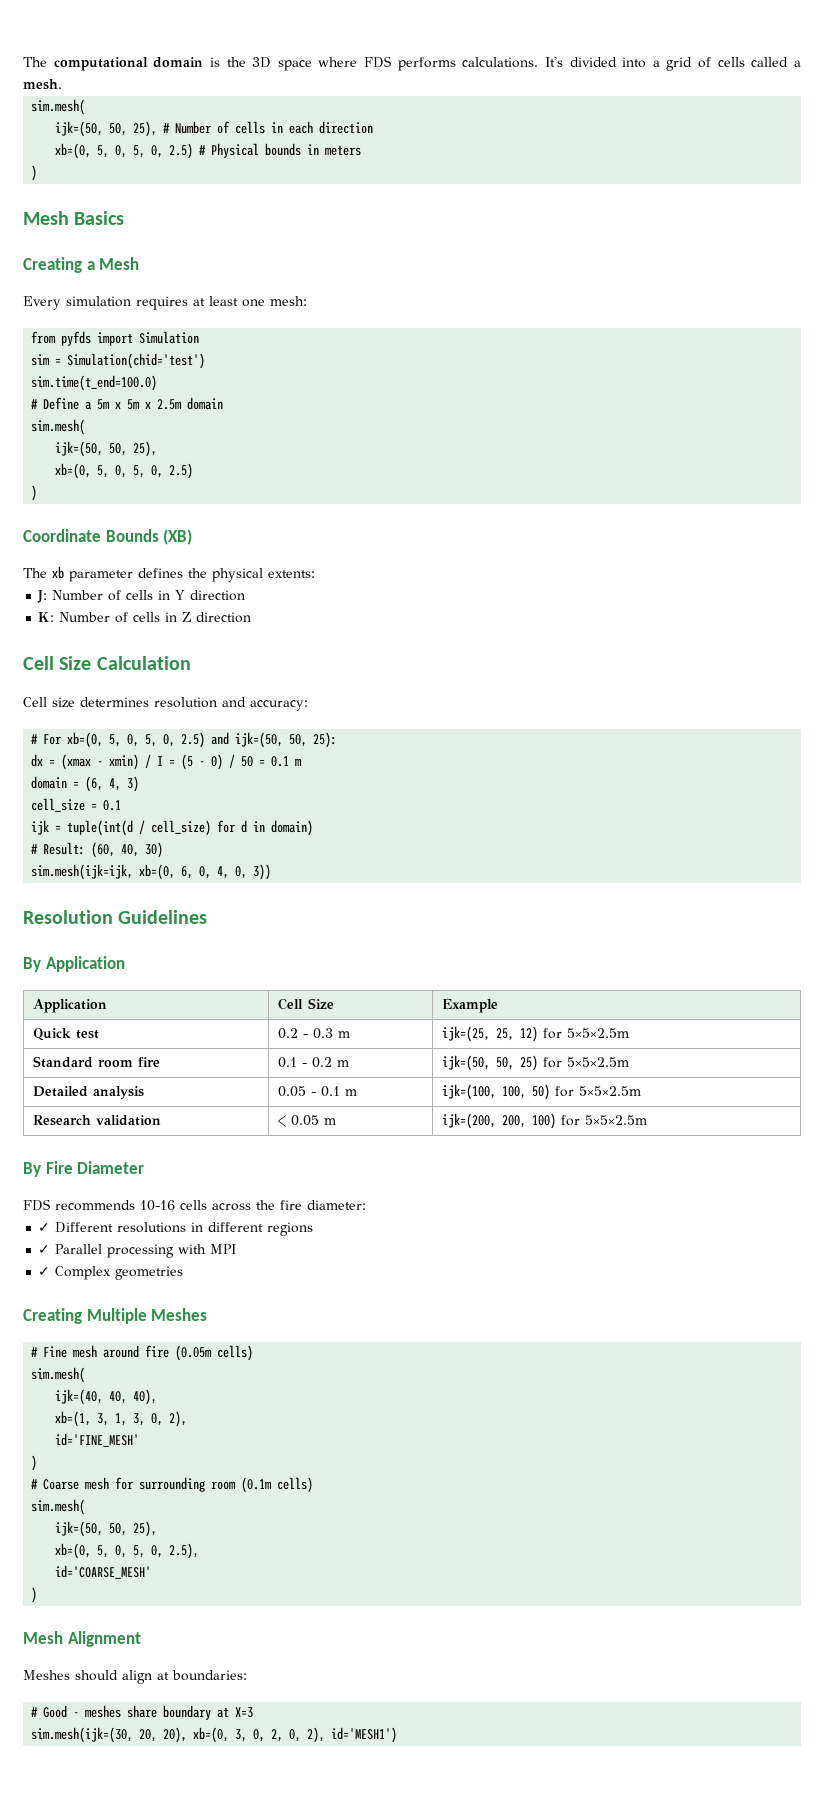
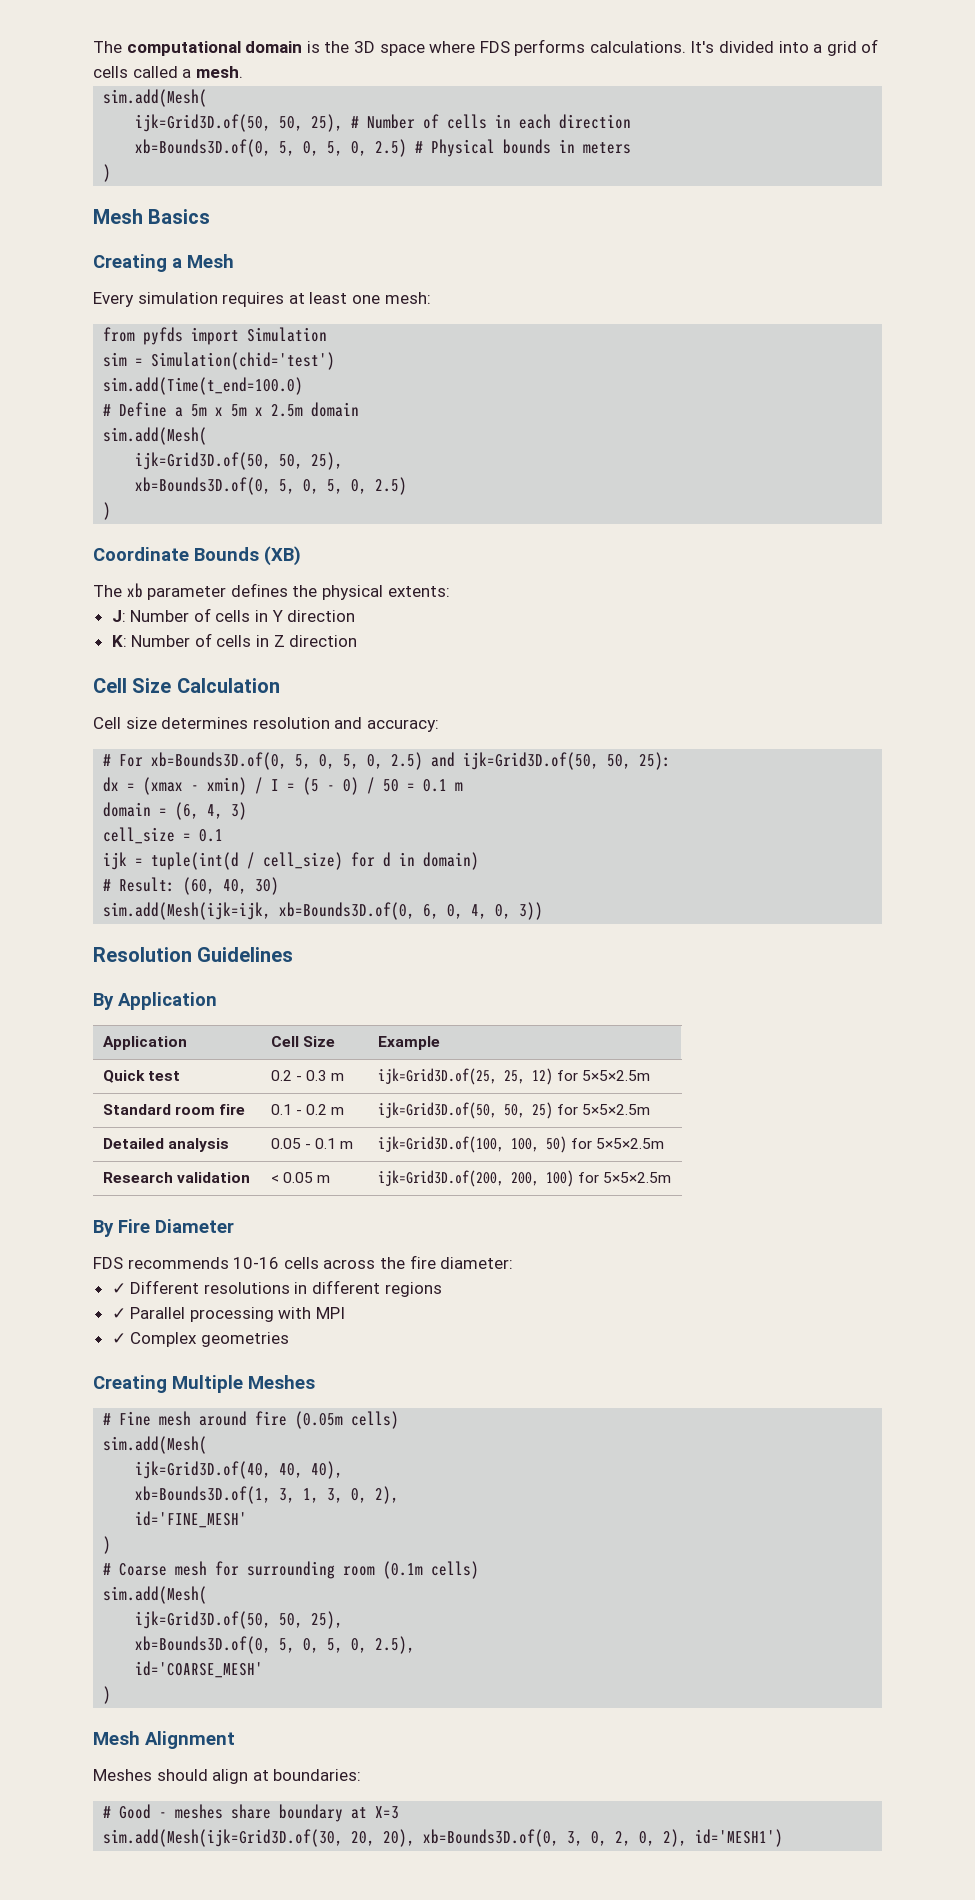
[31,99,86,115] [55,121,104,137] sim.mesh( // ijk=(50, -> [103,89,208,107] [135,114,272,132] sim.add(Mesh( // ijk=Grid3D.of(50,
[55,143,92,159] xb=(0, -> [135,139,272,157] xb=Bounds3D.of(0,
[31,375,158,391] sim.time(t_end=100.0) -> [103,377,304,395] sim.add(Time(t_end=100.0)
[31,419,86,435] [55,441,158,457] [55,463,92,479] sim.mesh( // ijk=(50, 50, 25), // xb=(0, -> [103,427,208,445] [135,452,344,470] [135,477,272,495] sim.add(Mesh( // ijk=Grid3D.of(50, 50, 25), // xb=Bounds3D.of(0,
[67,732,104,748] xb=(0, -> [151,752,288,770] xb=Bounds3D.of(0,
[235,732,284,748] ijk=(50, -> [463,752,600,770] ijk=Grid3D.of(50,
[31,864,176,880] sim.mesh(ijk=ijk, xb=(0, -> [103,902,416,920] sim.add(Mesh(ijk=ijk, xb=Bounds3D.of(0,
[442,1026,491,1042] ijk=(25, -> [377,1068,497,1085] ijk=Grid3D.of(25,
[442,1055,491,1071] ijk=(50, -> [377,1102,497,1119] ijk=Grid3D.of(50,
[442,1084,497,1100] ijk=(100, -> [377,1136,504,1153] ijk=Grid3D.of(100,
[442,1113,497,1129] ijk=(200, -> [377,1170,504,1187] ijk=Grid3D.of(200,
[31,1367,86,1383] [55,1389,104,1405] sim.mesh( // ijk=(40, -> [103,1436,208,1454] [135,1461,272,1479] sim.add(Mesh( // ijk=Grid3D.of(40,
[55,1411,92,1427] xb=(1, -> [135,1486,272,1504] xb=Bounds3D.of(1,
[31,1499,86,1515] [55,1521,158,1537] [55,1543,92,1559] sim.mesh( // ijk=(50, 50, 25), // xb=(0, -> [103,1586,208,1604] [135,1611,344,1629] [135,1636,272,1654] sim.add(Mesh( // ijk=Grid3D.of(50, 50, 25), // xb=Bounds3D.of(0,
[31,1727,134,1743] sim.mesh(ijk=(30, -> [103,1829,344,1847] sim.add(Mesh(ijk=Grid3D.of(30,
[193,1727,230,1743] xb=(0, -> [423,1829,560,1847] xb=Bounds3D.of(0,

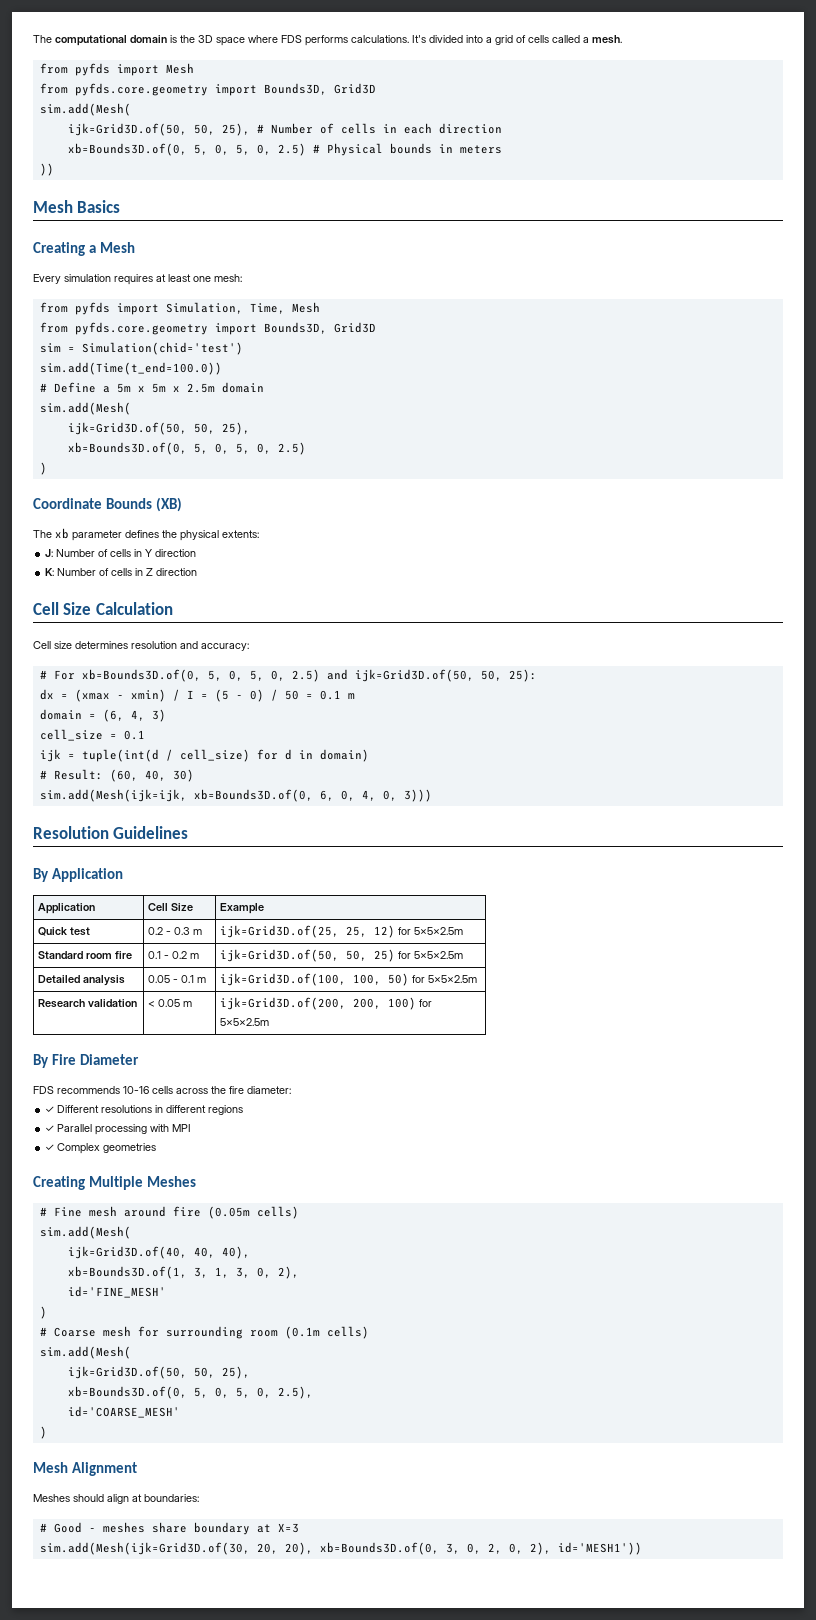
(243, 72) none -> [39,63,194,76] [39,83,376,96] // from pyfds import Mesh // from pyfds.core.geometry import Bounds3D, Grid3D
[103,164,112,182] ) -> [39,163,54,176] ))
[247,327,328,342] Simulation -> [165,302,320,314] [39,322,376,335] Simulation, Time, Mesh // from pyfds.core.geometry import Bounds3D, Grid3D
[103,377,304,395] sim.add(Time(t_end=100.0) -> [39,362,222,375] sim.add(Time(t_end=100.0))
[519,902,544,920] 3)) -> [403,789,432,802] 3)))
[695,1829,784,1847] id='MESH1') -> [557,1542,642,1555] id='MESH1'))

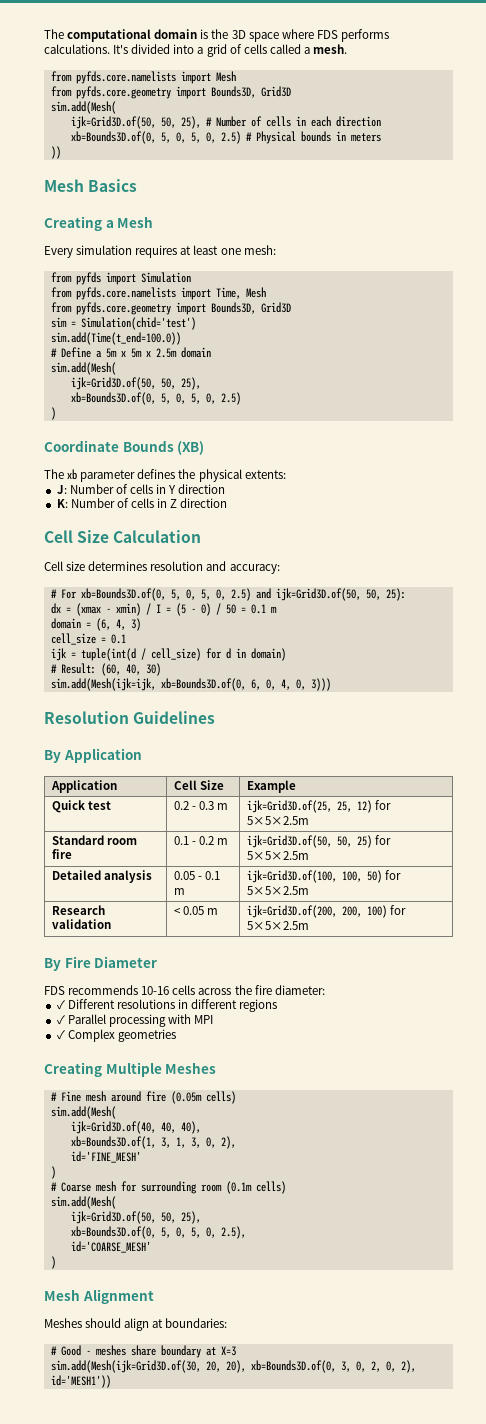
[74,63,110,76] pyfds -> [75,71,176,84] pyfds.core.namelists
[165,302,243,314] Simulation, -> [140,272,191,283] [50,287,211,300] Simulation // from pyfds.core.namelists import

